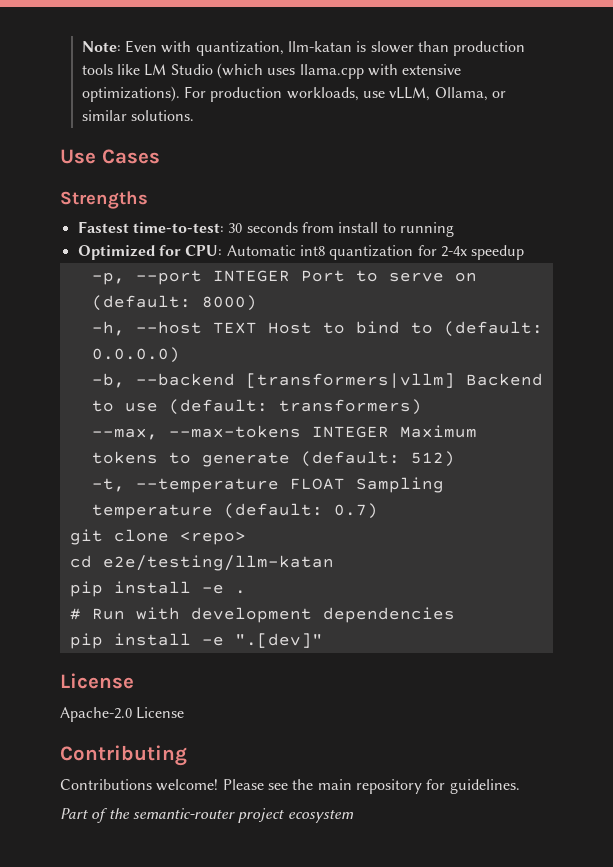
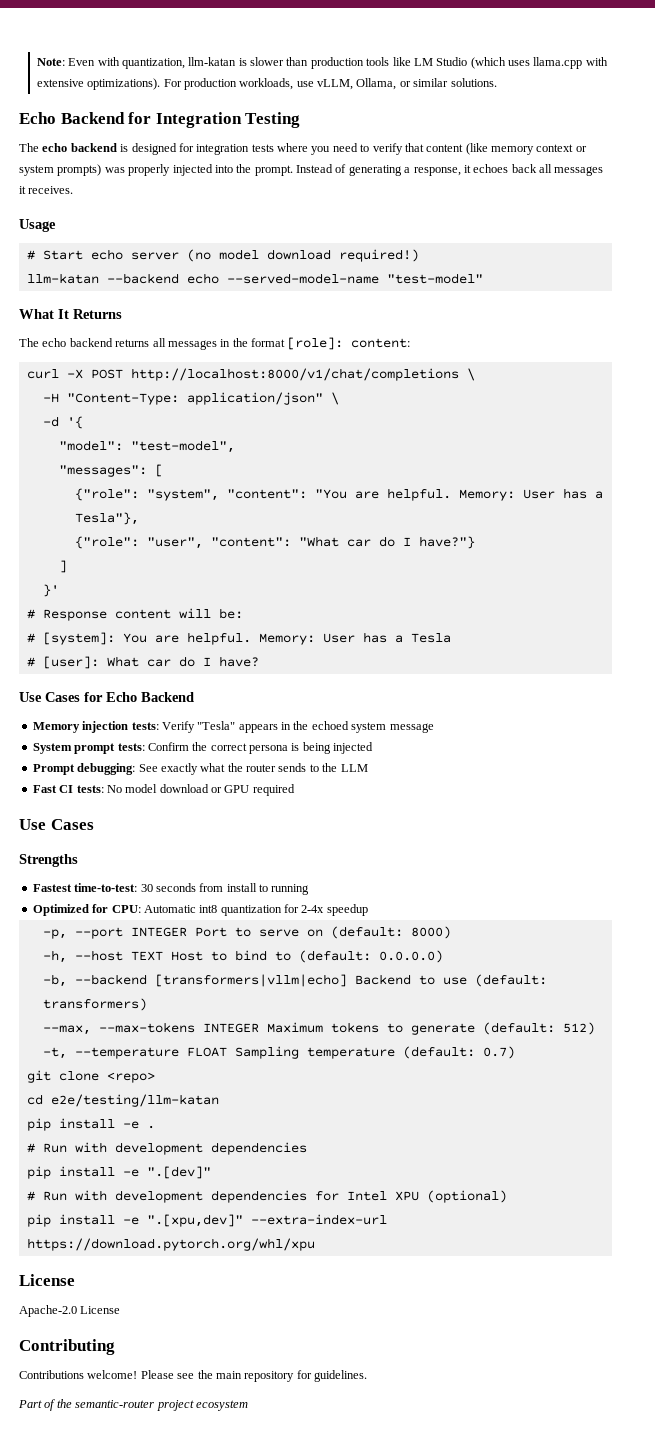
(195, 115) none -> [19,112,301,128] [19,143,587,155] [19,164,604,176] [19,186,74,194] [19,219,56,232] [26,249,419,262] [26,273,483,284] [19,309,122,319] [19,337,411,350] [26,368,475,381] [42,392,339,405] [42,416,83,429] [58,440,235,453] [58,464,163,477] [74,488,603,501] [74,512,139,525] [74,536,475,549] [58,560,67,573] [42,584,59,597] [26,608,243,621] [26,632,451,645] [26,656,259,669] [19,692,194,702] [32,721,434,733] [32,742,374,754] [32,763,368,775] [32,784,295,796] // Echo Backend for Integration Testing // The echo backend is designed for integration tests where you need to verify that content (like memory context or system prompts) was properly injected into the prompt. Instead of generating a response, it echoes back all messages it receives. // Usage // # Start echo server (no model download required!) // llm-katan --backend echo --served-model-name "test-model" // What It Returns // The echo backend returns all messages in the format [role]: content: // curl -X POST http://localhost:8000/v1/chat/completions \ // -H "Content-Type: application/json" \ // -d '{ // "model": "test-model", // "messages": [ // {"role": "system", "content": "You are helpful. Memory: User has a Tesla"}, // {"role": "user", "content": "What car do I have?"} // ] // }' // # Response content will be: // # [system]: You are helpful. Memory: User has a Tesla // # [user]: What car do I have? // Use Cases for Echo Backend // Memory injection tests: Verify "Tesla" appears in the echoed system message // System prompt tests: Confirm the correct persona is being injected // Prompt debugging: See exactly what the router sends to the LLM // Fast CI tests: No model download or GPU required
[245,373,455,389] [transformers|vllm] -> [154,974,347,987] [transformers|vllm|echo]
(323, 640) none -> [26,1190,507,1203] [26,1214,387,1227] [26,1238,315,1251] // # Run with development dependencies for Intel XPU (optional) // pip install -e ".[xpu,dev]" --extra-index-url https://download.pytorch.org/whl/xpu

